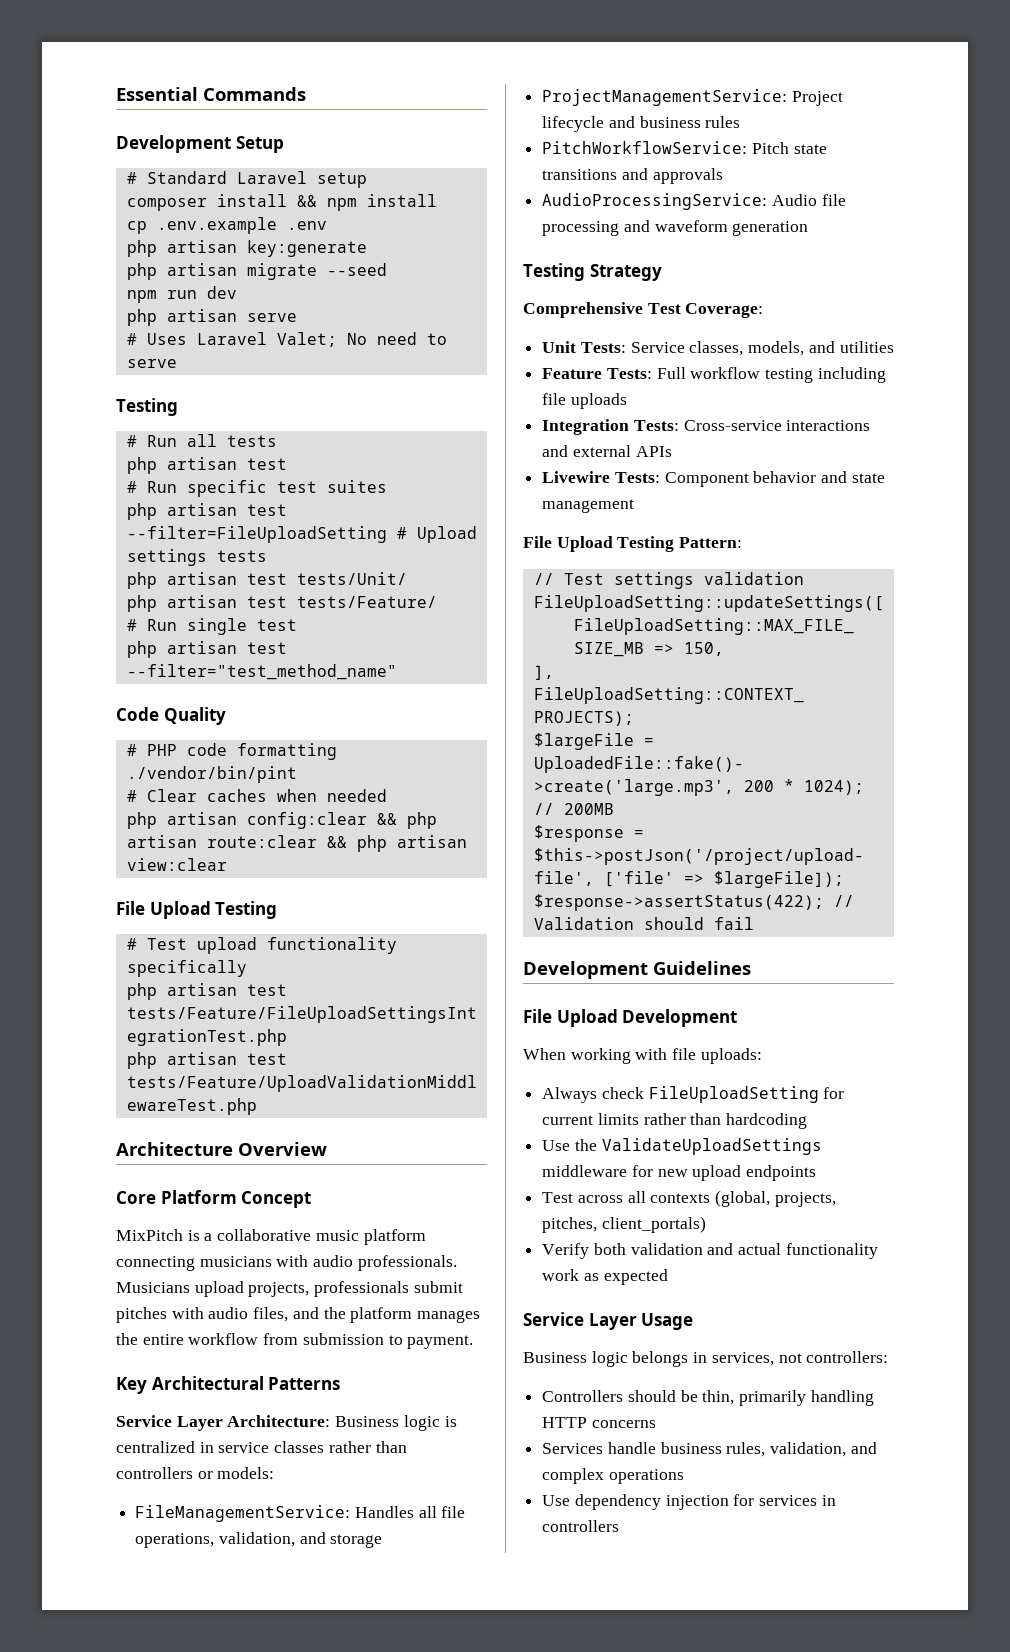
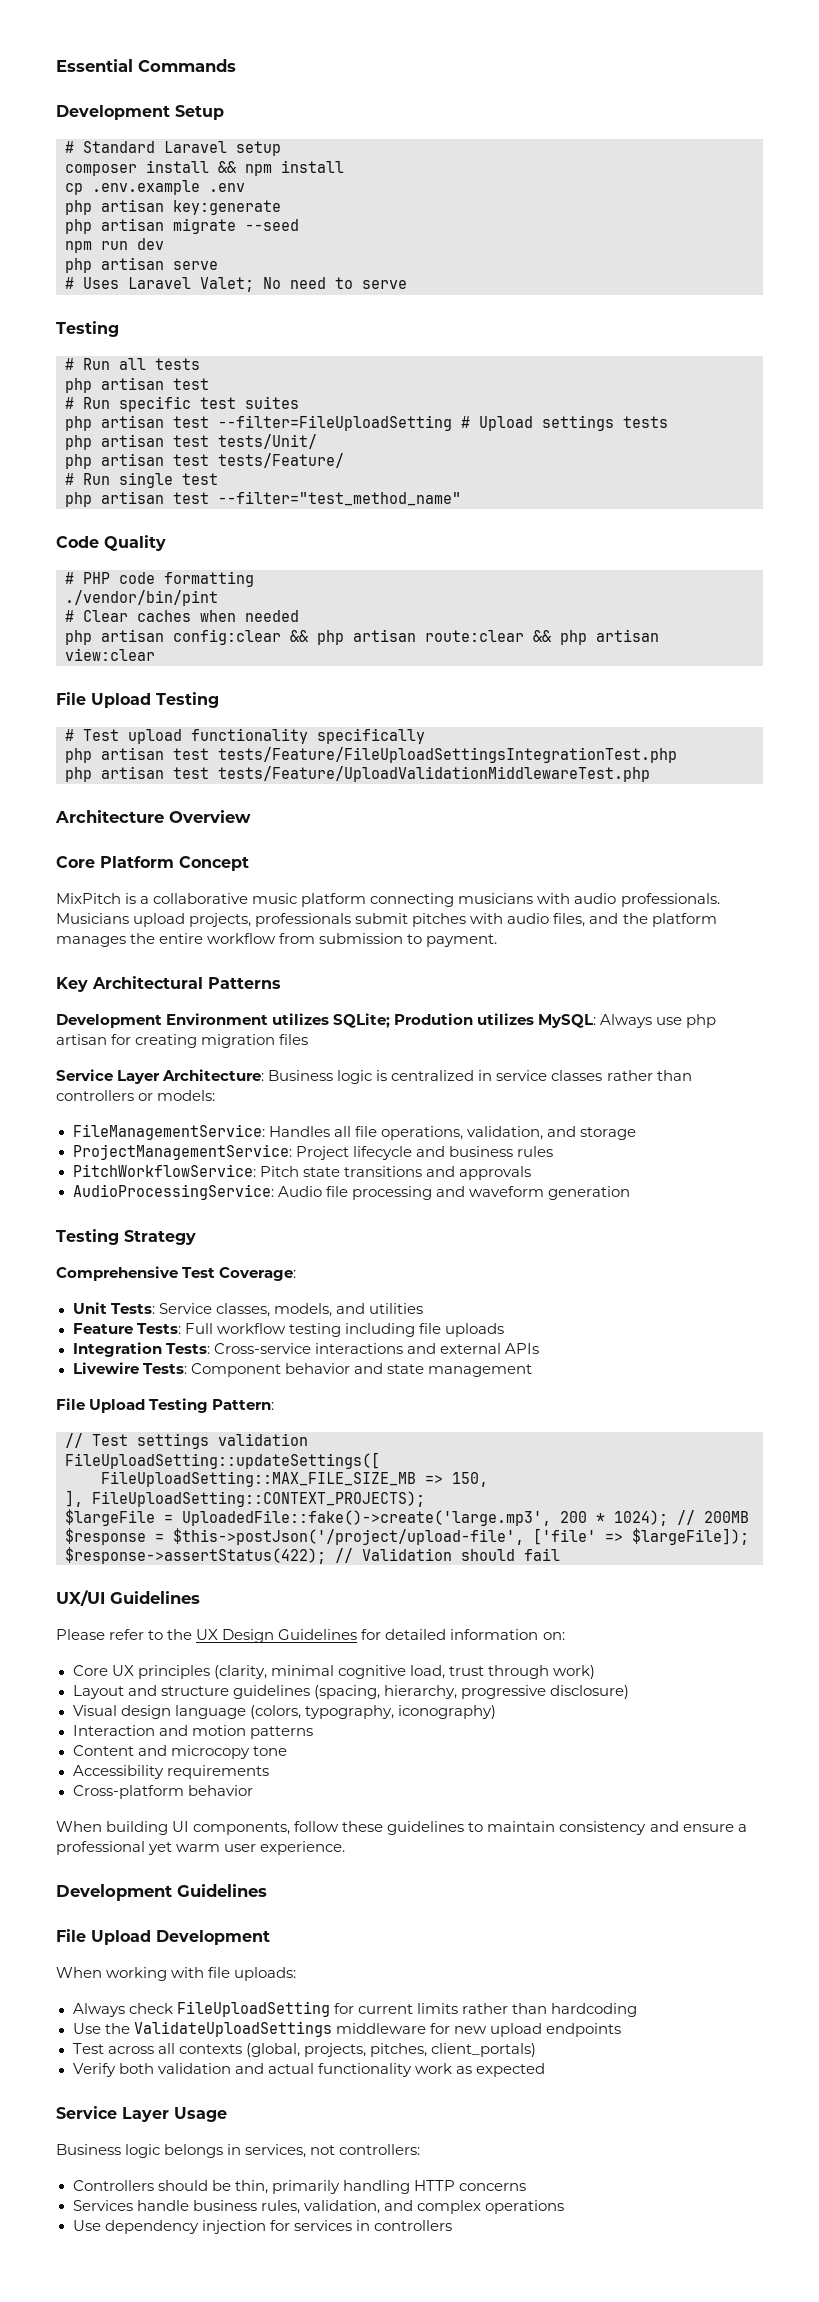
(341, 1383) none -> [56,1013,717,1028] [56,1034,309,1048] // Development Environment utilizes SQLite; Prodution utilizes MySQL: Always use php artisan for creating migration files
(754, 923) none -> [56,1590,200,1606] [56,1629,565,1643] [72,1665,595,1679] [72,1685,629,1699] [72,1705,496,1719] [72,1725,313,1739] [72,1745,287,1759] [72,1765,269,1779] [72,1785,253,1799] [56,1821,747,1835] [56,1841,346,1855] // UX/UI Guidelines // Please refer to the UX Design Guidelines for detailed information on: // Core UX principles (clarity, minimal cognitive load, trust through work) // Layout and structure guidelines (spacing, hierarchy, progressive disclosure) // Visual design language (colors, typography, iconography) // Interaction and motion patterns // Content and microcopy tone // Accessibility requirements // Cross-platform behavior // When building UI components, follow these guidelines to maintain consistency and ensure a professional yet warm user experience.

